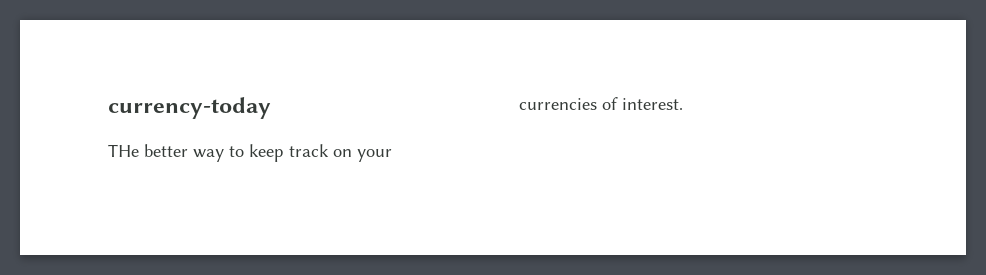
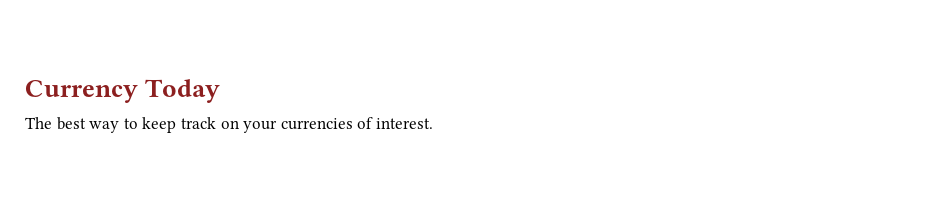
[108,97,271,119] [108,144,188,157] currency-today // THe better -> [25,79,221,103] [25,117,86,130] Currency Today // The best

